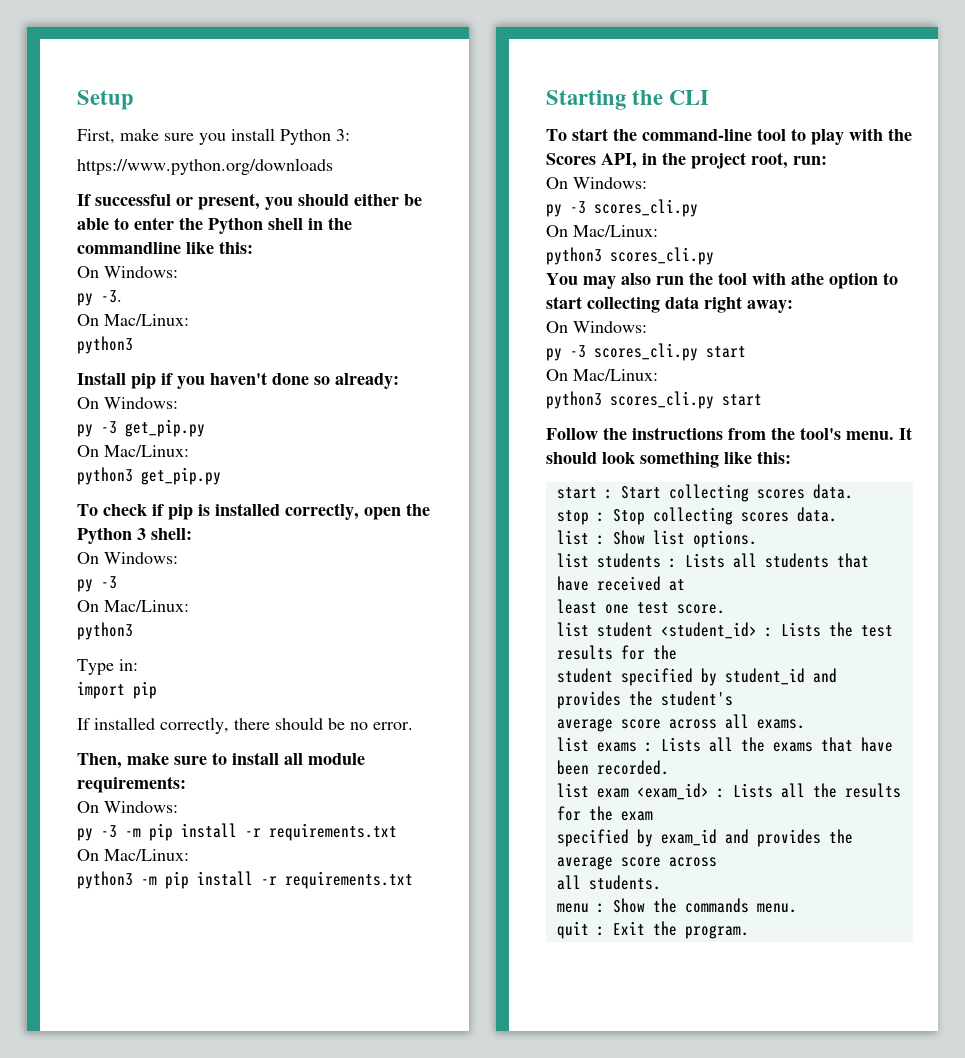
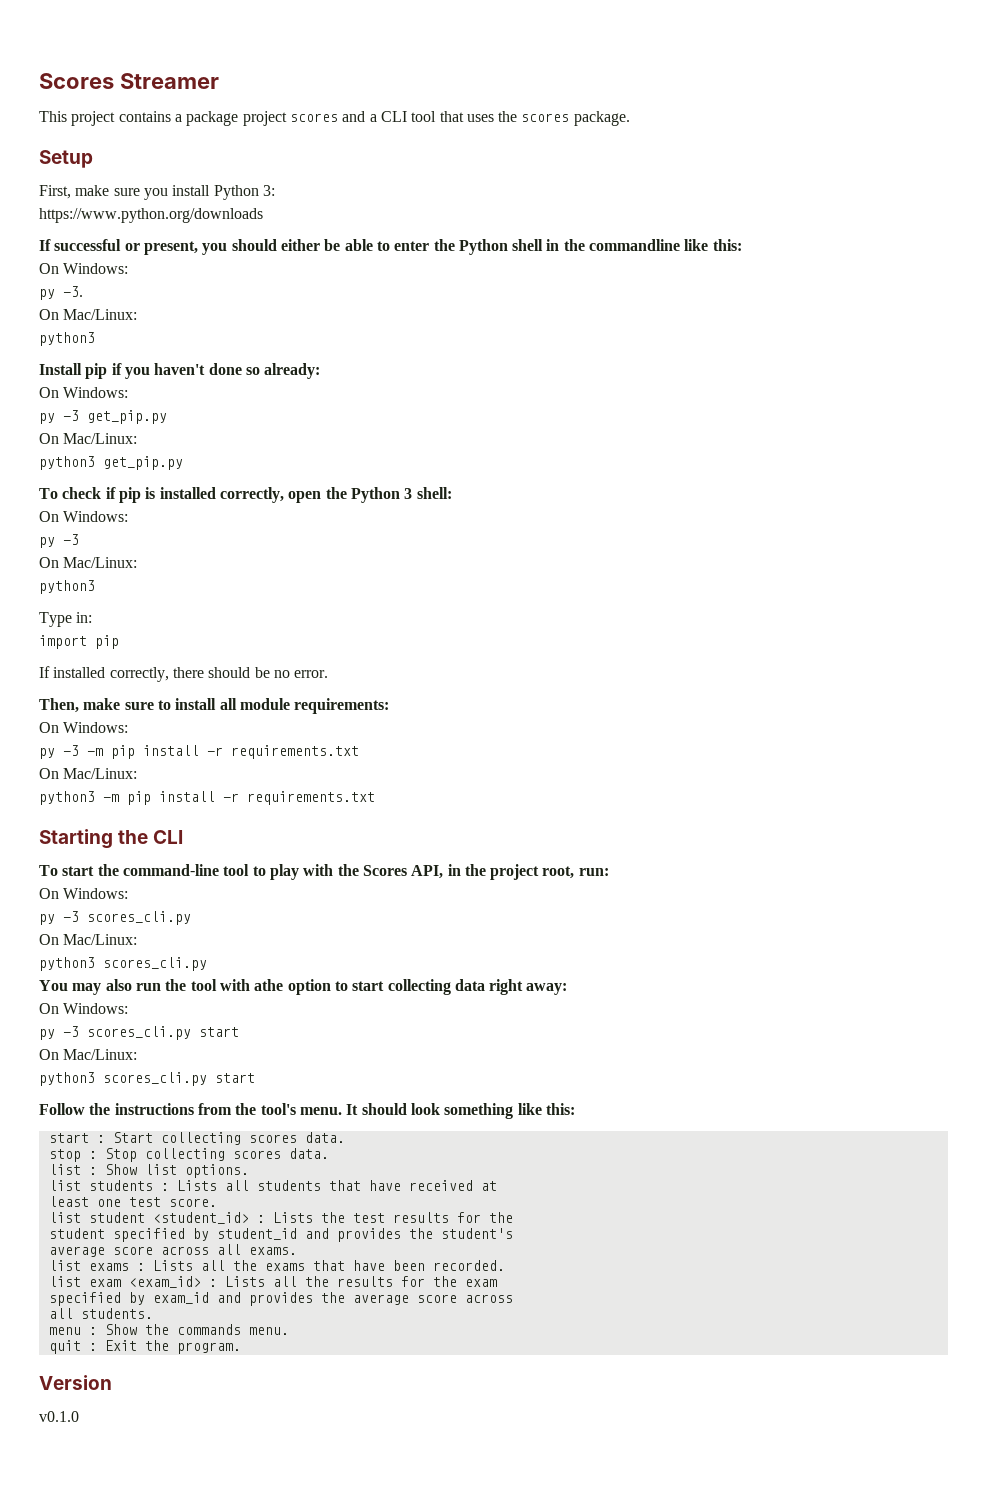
(77, 100) none -> [39,73,219,89] [39,111,630,126] Scores Streamer // This project contains a package project scores and a CLI tool that uses the scores package. //
(749, 932) none -> [39,1375,112,1390] [39,1411,79,1422] // Version // v0.1.0

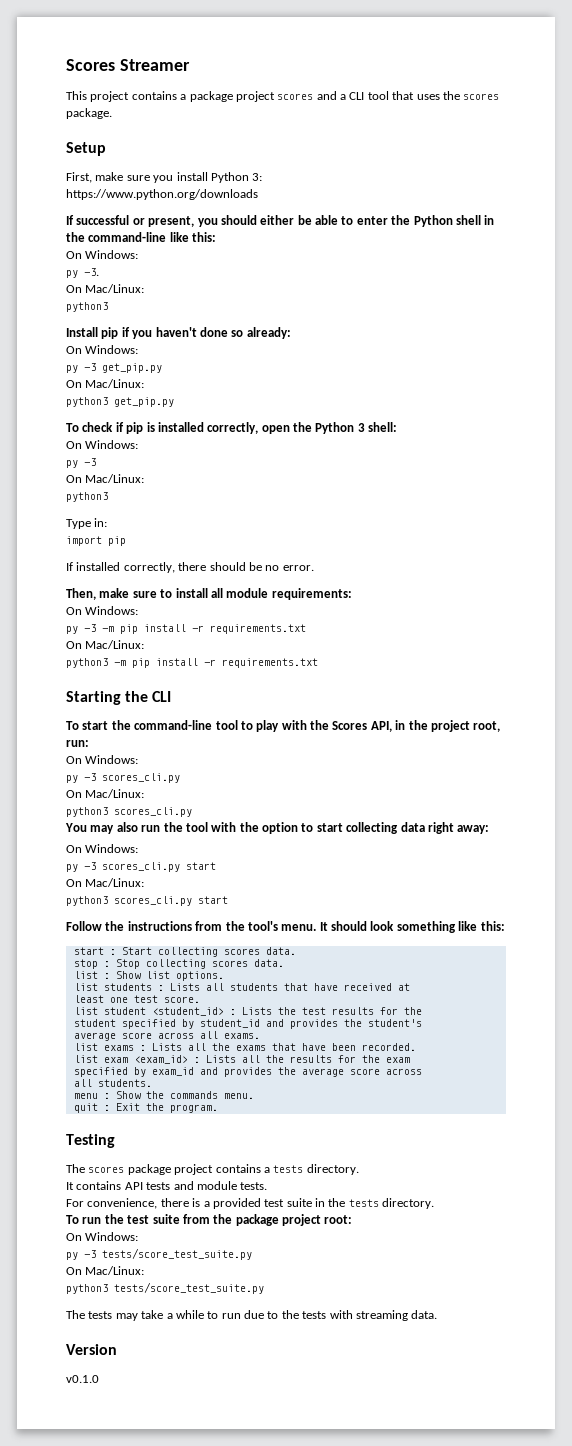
[589,239,681,251] commandline -> [88,232,167,242] command-line
[254,979,284,991] athe -> [239,822,259,832] the
(241, 1348) none -> [66,1134,115,1148] [66,1164,359,1175] [66,1181,268,1190] [66,1198,435,1209] [66,1214,353,1226] [66,1232,139,1241] [66,1248,252,1260] [66,1266,145,1275] [66,1282,264,1294] [66,1310,438,1321] // Testing // The scores package project contains a tests directory. // It contains API tests and module tests. // For convenience, there is a provided test suite in the tests directory. // To run the test suite from the package project root: // On Windows: // py -3 tests/score_test_suite.py // On Mac/Linux: // python3 tests/score_test_suite.py // The tests may take a while to run due to the tests with streaming data.

